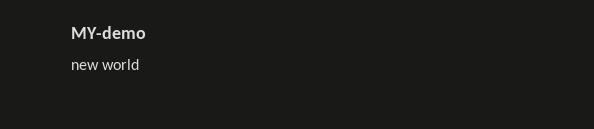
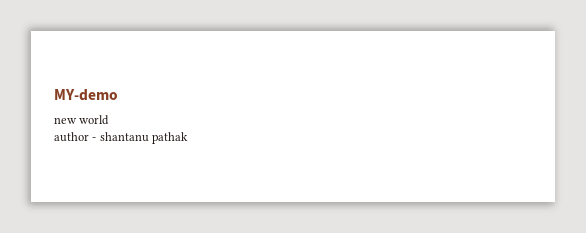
(140, 64) none -> [54,132,189,144] // author - shantanu pathak

